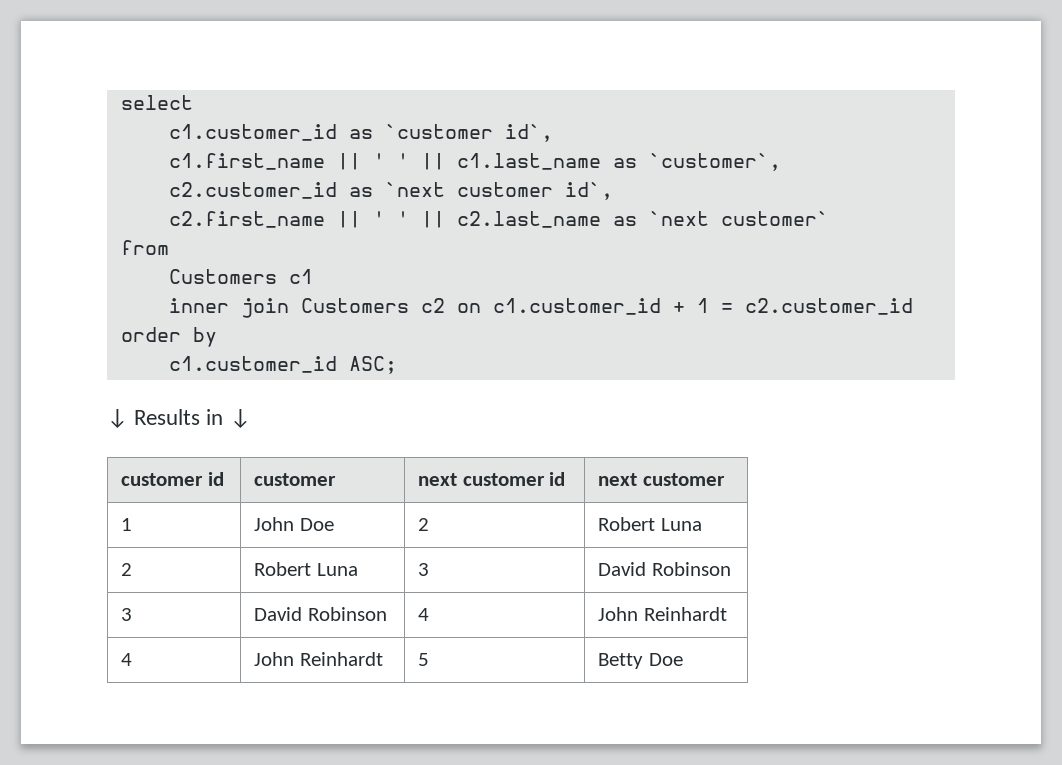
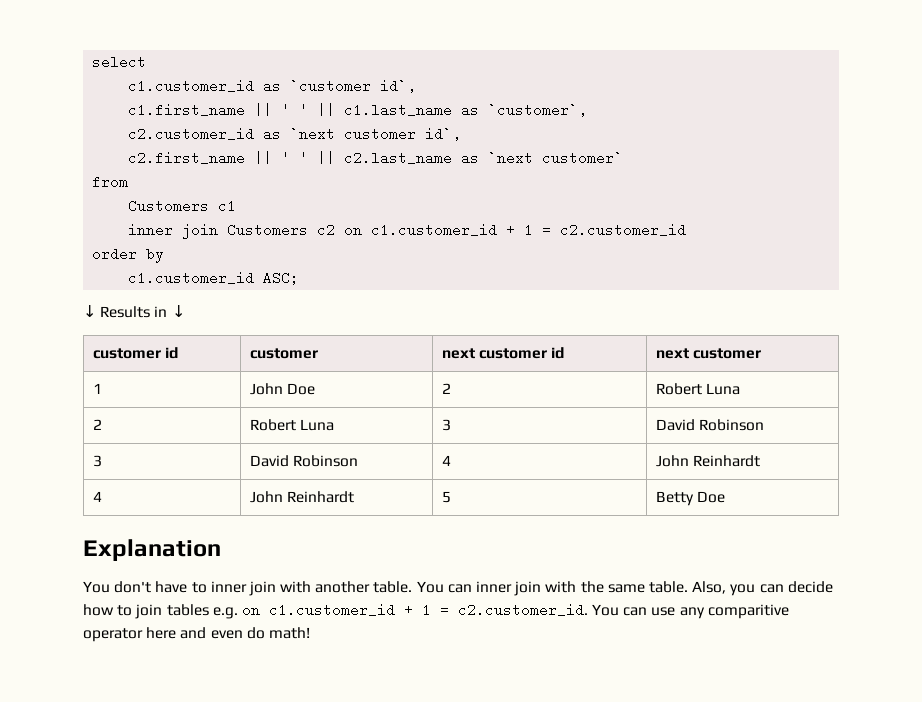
(683, 659) none -> [83,539,221,561] [83,581,833,596] [83,603,789,619] [83,627,310,642] // Explanation // You don't have to inner join with another table. You can inner join with the same table. Also, you can decide how to join tables e.g. on c1.customer_id + 1 = c2.customer_id. You can use any comparitive operator here and even do math!

